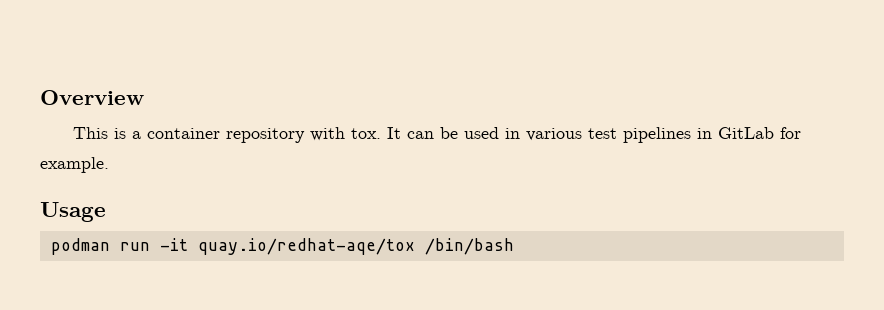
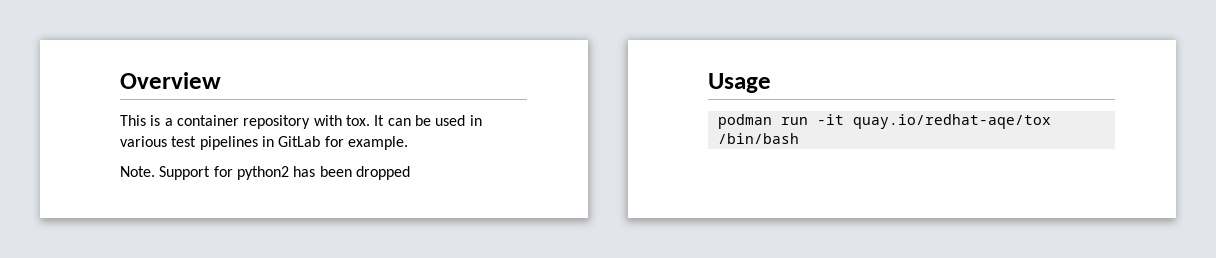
(109, 165) none -> [120,166,410,180] // Note. Support for python2 has been dropped

